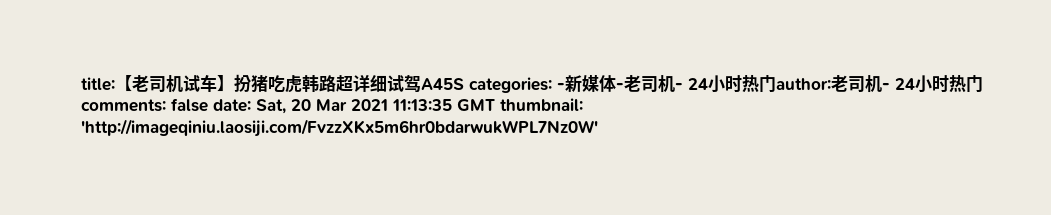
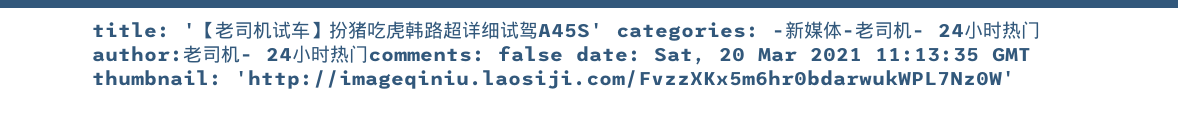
(115, 84) none -> [183,23,196,37] '
[421,78,464,90] A45S -> [538,23,603,38] A45S'

